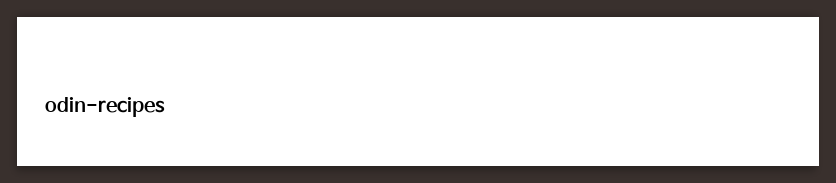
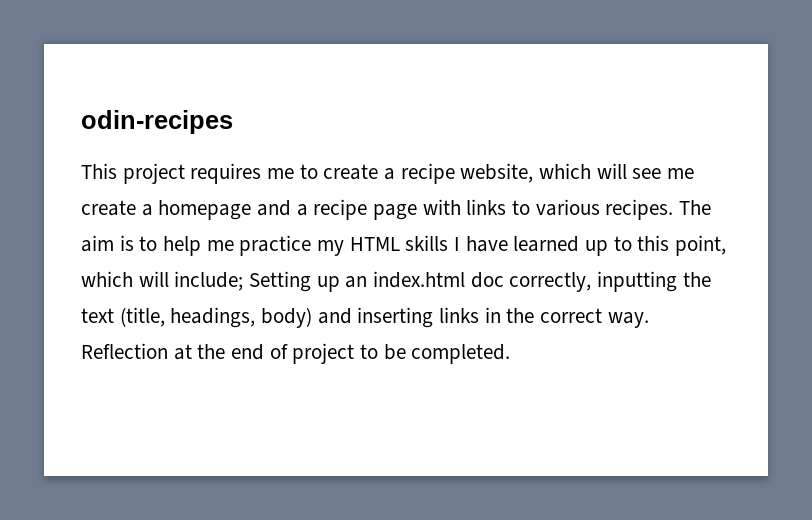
(165, 107) none -> [81,163,695,184] [81,199,712,220] [81,235,727,256] [81,271,711,292] [81,307,649,328] [81,343,511,364] // This project requires me to create a recipe website, which will see me create a homepage and a recipe page with links to various recipes. The aim is to help me practice my HTML skills I have learned up to this point, which will include; Setting up an index.html doc correctly, inputting the text (title, headings, body) and inserting links in the correct way. Reflection at the end of project to be completed.

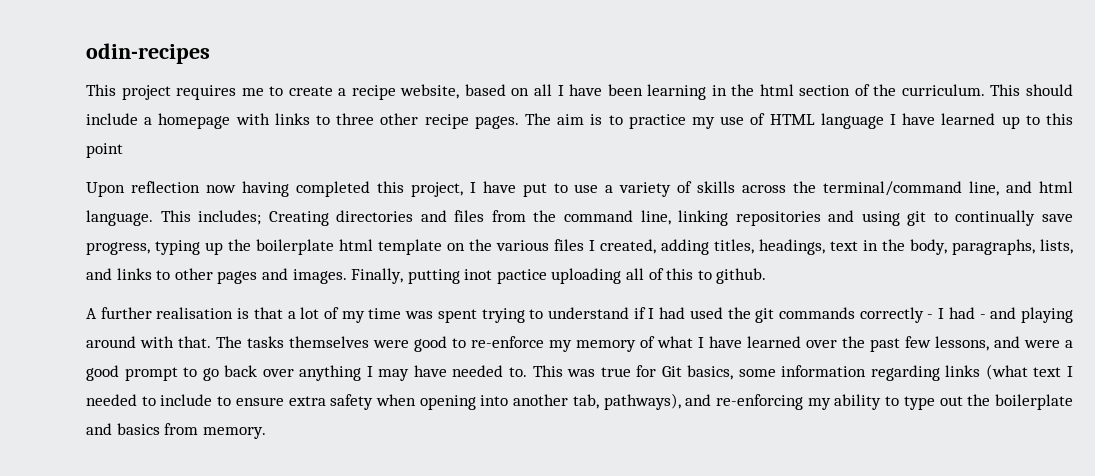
[539,163,695,179] [81,199,712,220] [81,235,449,256] which will see me create a homepage and a recipe page with links to various recipes. The aim is to help me practice my HTML skills -> [464,84,1073,100] [86,113,884,129] based on all I have been learning in the html section of the curriculum. This should include a homepage with links to three other recipe pages. The aim is to practice my use of HTML language
[675,235,727,256] [81,271,711,292] [81,307,649,328] [81,343,511,364] point, which will include; Setting up an index.html doc correctly, inputting the text (title, headings, body) and inserting links in the correct way. Reflection at the end of project to be completed. -> [86,143,123,158] [86,181,1074,197] [86,210,1073,226] [86,239,1073,255] [86,268,767,284] [86,307,1073,323] [86,336,1073,352] [86,364,1073,381] [86,393,1073,410] [86,423,266,439] point // Upon reflection now having completed this project, I have put to use a variety of skills across the terminal/command line, and html language. This includes; Creating directories and files from the command line, linking repositories and using git to continually save progress, typing up the boilerplate html template on the various files I created, adding titles, headings, text in the body, paragraphs, lists, and links to other pages and images. Finally, putting inot pactice uploading all of this to github. // A further realisation is that a lot of my time was spent trying to understand if I had used the git commands correctly - I had - and playing around with that. The tasks themselves were good to re-enforce my memory of what I have learned over the past few lessons, and were a good prompt to go back over anything I may have needed to. This was true for Git basics, some information regarding links (what text I needed to include to ensure extra safety when opening into another tab, pathways), and re-enforcing my ability to type out the boilerplate and basics from memory.

